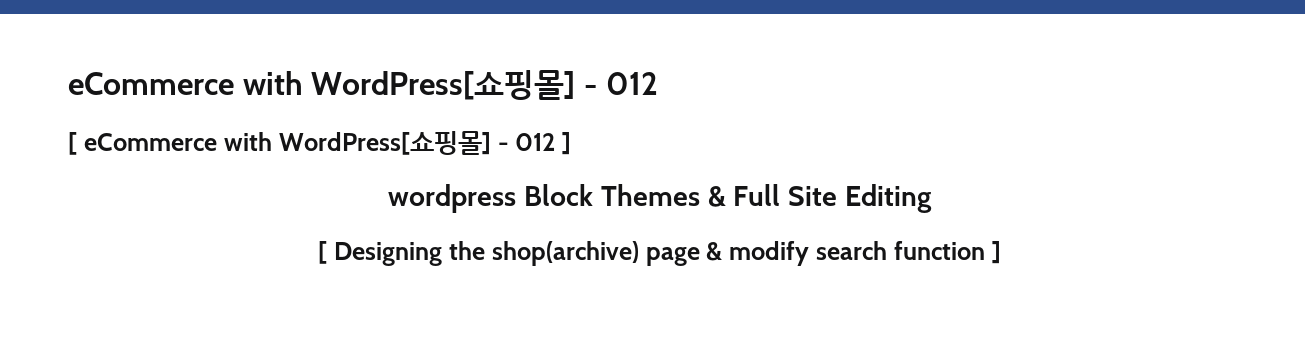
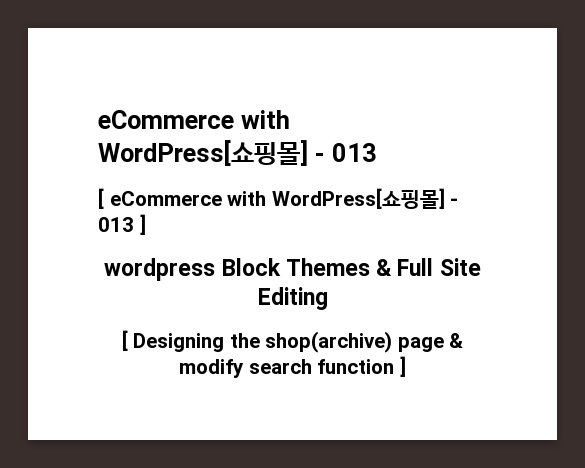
[68,70,658,100] eCommerce with WordPress[쇼핑몰] - 012 -> [98,110,290,129] [98,140,377,166] eCommerce with WordPress[쇼핑몰] - 013
[515,133,556,151] 012 -> [98,217,134,232] 013

